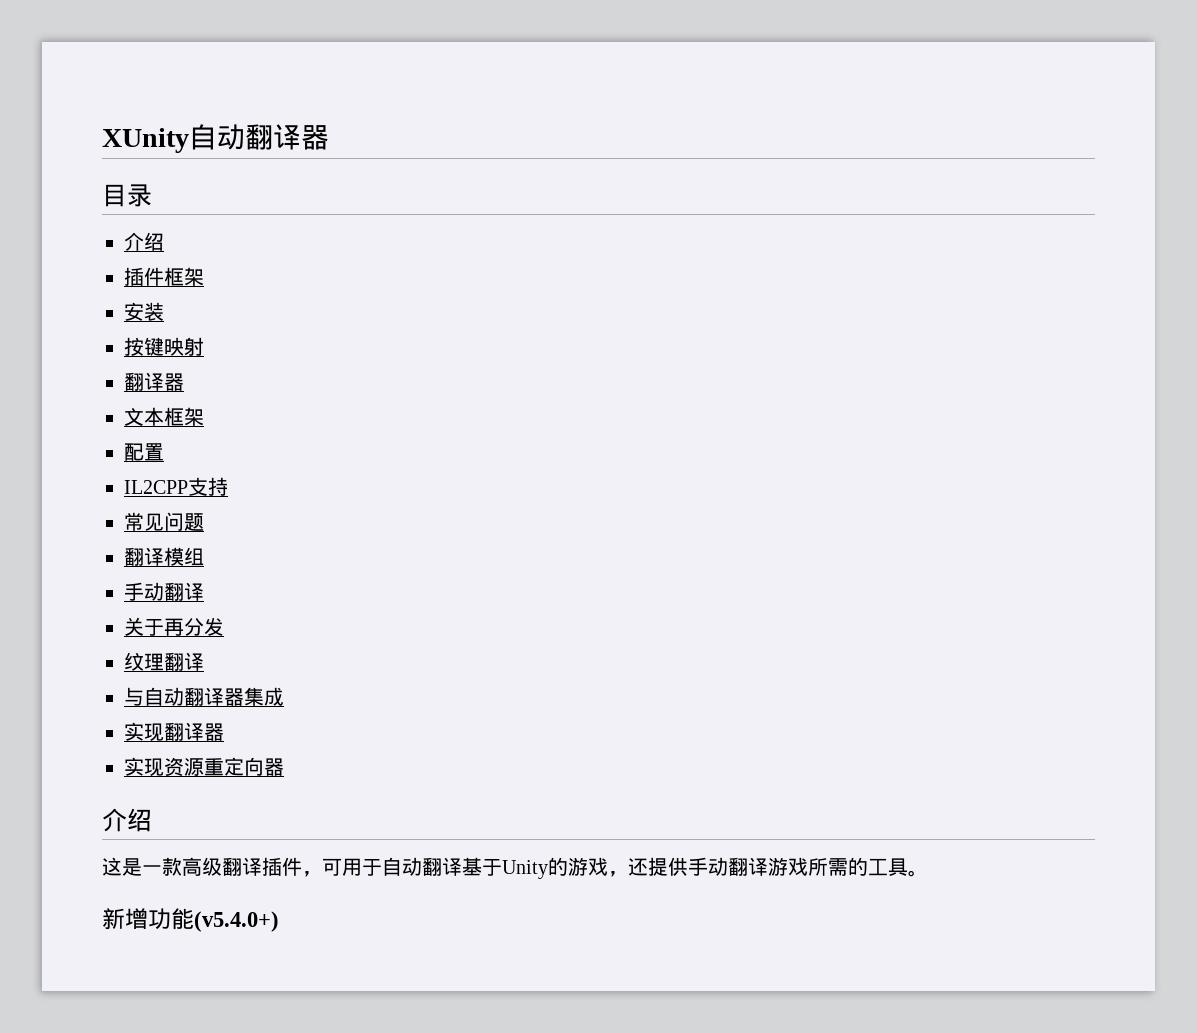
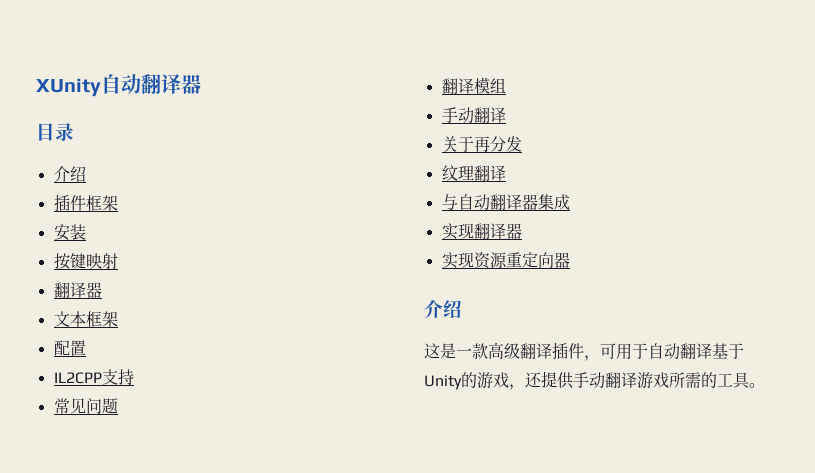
[102,908,279,932] // 新增功能(v5.4.0+) -> (765, 385) none

